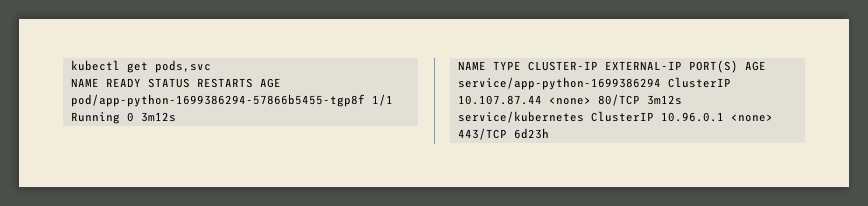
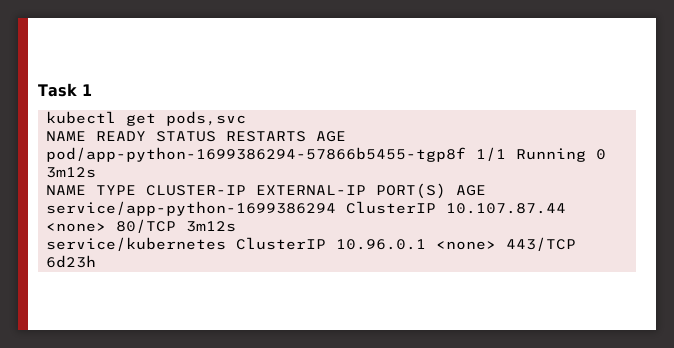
(70, 65) none -> [38,83,92,97] Task 1 //

